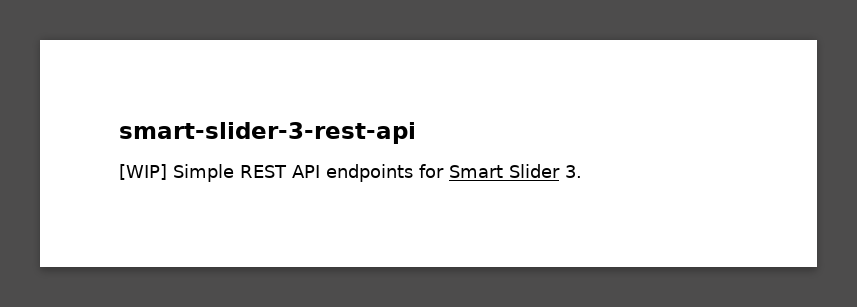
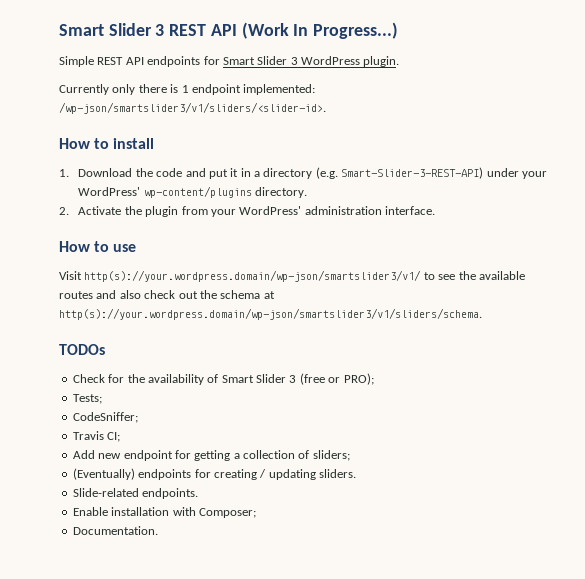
[119,122,416,144] [119,164,167,180] smart-slider-3-rest-api // [WIP] -> [59,22,399,39] Smart Slider 3 REST API (Work In Progress...) //
[565,165,582,178] 3. -> [290,56,400,67] [59,84,316,95] [59,102,326,114] [59,138,155,149] [59,167,547,179] [78,186,308,198] [59,206,436,217] [59,241,137,252] [59,270,525,282] [59,290,275,299] [59,308,482,320] [59,344,105,355] [72,373,374,385] [72,394,102,404] [72,412,138,423] [72,431,121,442] [72,450,350,461] [72,468,356,480] [72,488,199,499] [72,507,256,518] [72,526,158,535] 3 WordPress plugin. // Currently only there is 1 endpoint implemented: /wp-json/smartslider3/v1/sliders/<slider-id>. // How to install // 1. Download the code and put it in a directory (e.g. Smart-Slider-3-REST-API) under your WordPress' wp-content/plugins directory. // 2. Activate the plugin from your WordPress' administration interface. // How to use // Visit http(s)://your.wordpress.domain/wp-json/smartslider3/v1/ to see the available routes and also check out the schema at http(s)://your.wordpress.domain/wp-json/smartslider3/v1/sliders/schema. // TODOs // Check for the availability of Smart Slider 3 (free or PRO); // Tests; // CodeSniffer; // Travis CI; // Add new endpoint for getting a collection of sliders; // (Eventually) endpoints for creating / updating sliders. // Slide-related endpoints. // Enable installation with Composer; // Documentation.

